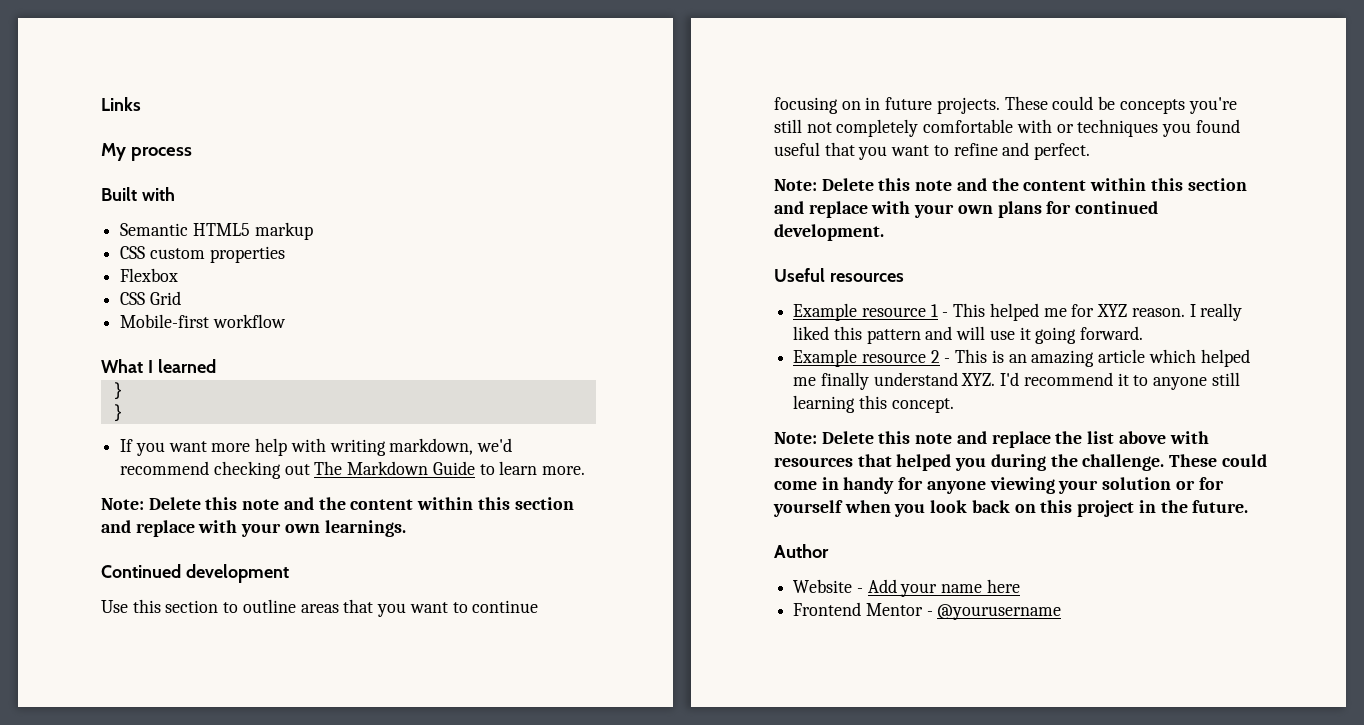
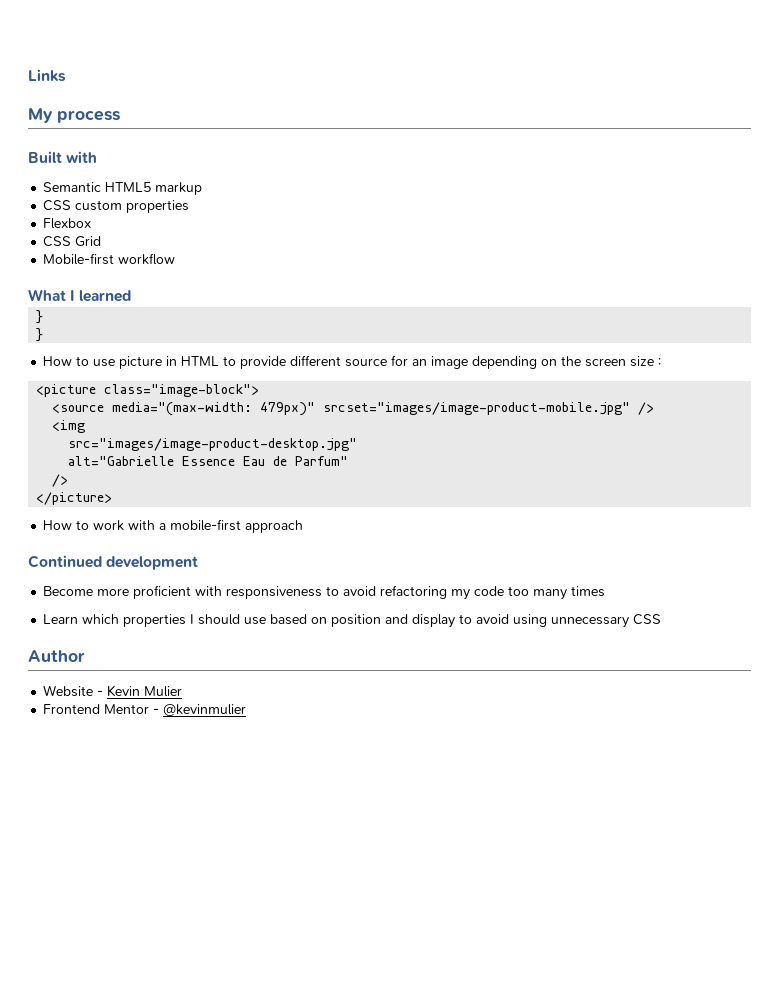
[120,438,513,456] [120,461,586,479] [101,497,574,510] [101,520,406,537] [101,564,289,583] [101,599,539,617] [774,96,1237,114] [774,119,1240,137] [774,142,1091,160] [774,178,1247,191] [774,201,1159,218] [774,224,884,241] [774,268,904,282] [793,303,1243,321] [793,326,1144,344] [793,349,1250,367] [793,372,1240,390] [793,395,954,413] [774,431,1209,448] [774,454,1267,471] [774,477,1224,494] [773,500,1249,517] If you want more help with writing markdown, we'd recommend checking out The Markdown Guide to learn more. // Note: Delete this note and the content within this section and replace with your own learnings. // Continued development // Use this section to outline areas that you want to continue focusing on in future projects. These could be concepts you're still not completely comfortable with or techniques you found useful that you want to refine and perfect. // Note: Delete this note and the content within this section and replace with your own plans for continued development. // Useful resources // Example resource 1 - This helped me for XYZ reason. I really liked this pattern and will use it going forward. // Example resource 2 - This is an amazing article which helped me finally understand XYZ. I'd recommend it to anyone still learning this concept. // Note: Delete this note and replace the list above with resources that helped you during the challenge. These could come in handy for anyone viewing your solution or for yourself when you look back on this project in the future. -> [43,355,662,369] [36,384,260,397] [52,402,655,416] [52,420,86,433] [68,438,358,451] [68,456,349,466] [52,474,69,487] [36,492,113,505] [43,519,304,533] [28,555,199,570] [43,585,606,600] [43,614,662,628] How to use picture in HTML to provide different source for an image depending on the screen size : // <picture class="image-block"> // <source media="(max-width: 479px)" srcset="images/image-product-mobile.jpg" /> // <img // src="images/image-product-desktop.jpg" // alt="Gabrielle Essence Eau de Parfum" // /> // </picture> // How to work with a mobile-first approach // Continued development // Become more proficient with responsiveness to avoid refactoring my code too many times // Learn which properties I should use based on position and display to avoid using unnecessary CSS
[867,579,1020,597] Add your name here -> [107,685,183,697] Kevin Mulier
[937,604,1062,620] @yourusername -> [163,704,247,716] @kevinmulier

